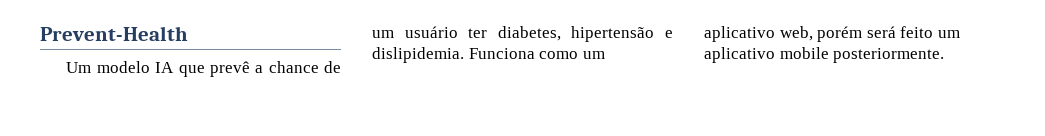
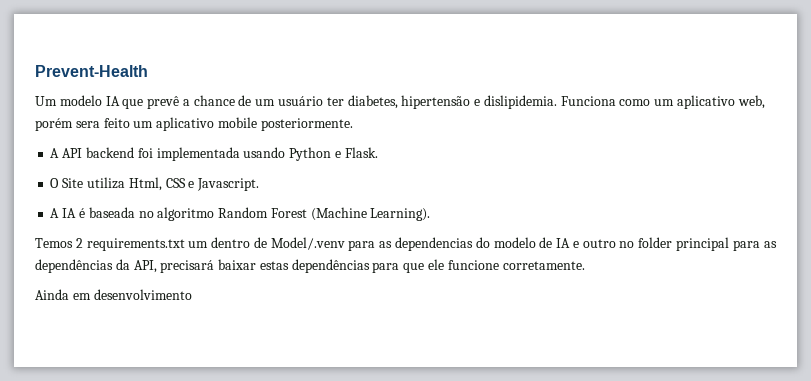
[866,26,896,38] será -> [75,121,100,128] sera
(945, 55) none -> [50,147,378,161] [50,177,260,191] [50,207,431,221] [35,237,777,251] [35,259,585,273] [35,289,192,300] // A API backend foi implementada usando Python e Flask. // O Site utiliza Html, CSS e Javascript. // A IA é baseada no algoritmo Random Forest (Machine Learning). // Temos 2 requirements.txt um dentro de Model/.venv para as dependencias do modelo de IA e outro no folder principal para as dependências da API, precisará baixar estas dependências para que ele funcione corretamente. // Ainda em desenvolvimento

